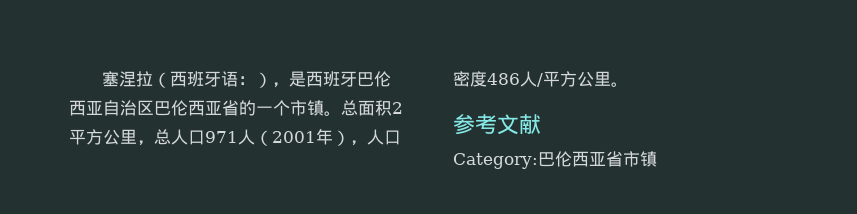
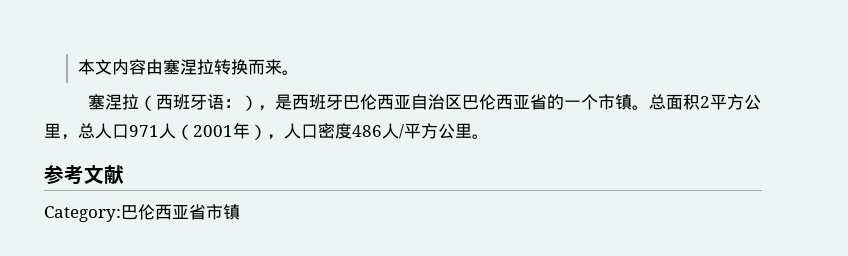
(102, 79) none -> [77,59,299,75] 本文内容由塞涅拉转换而来。 //

